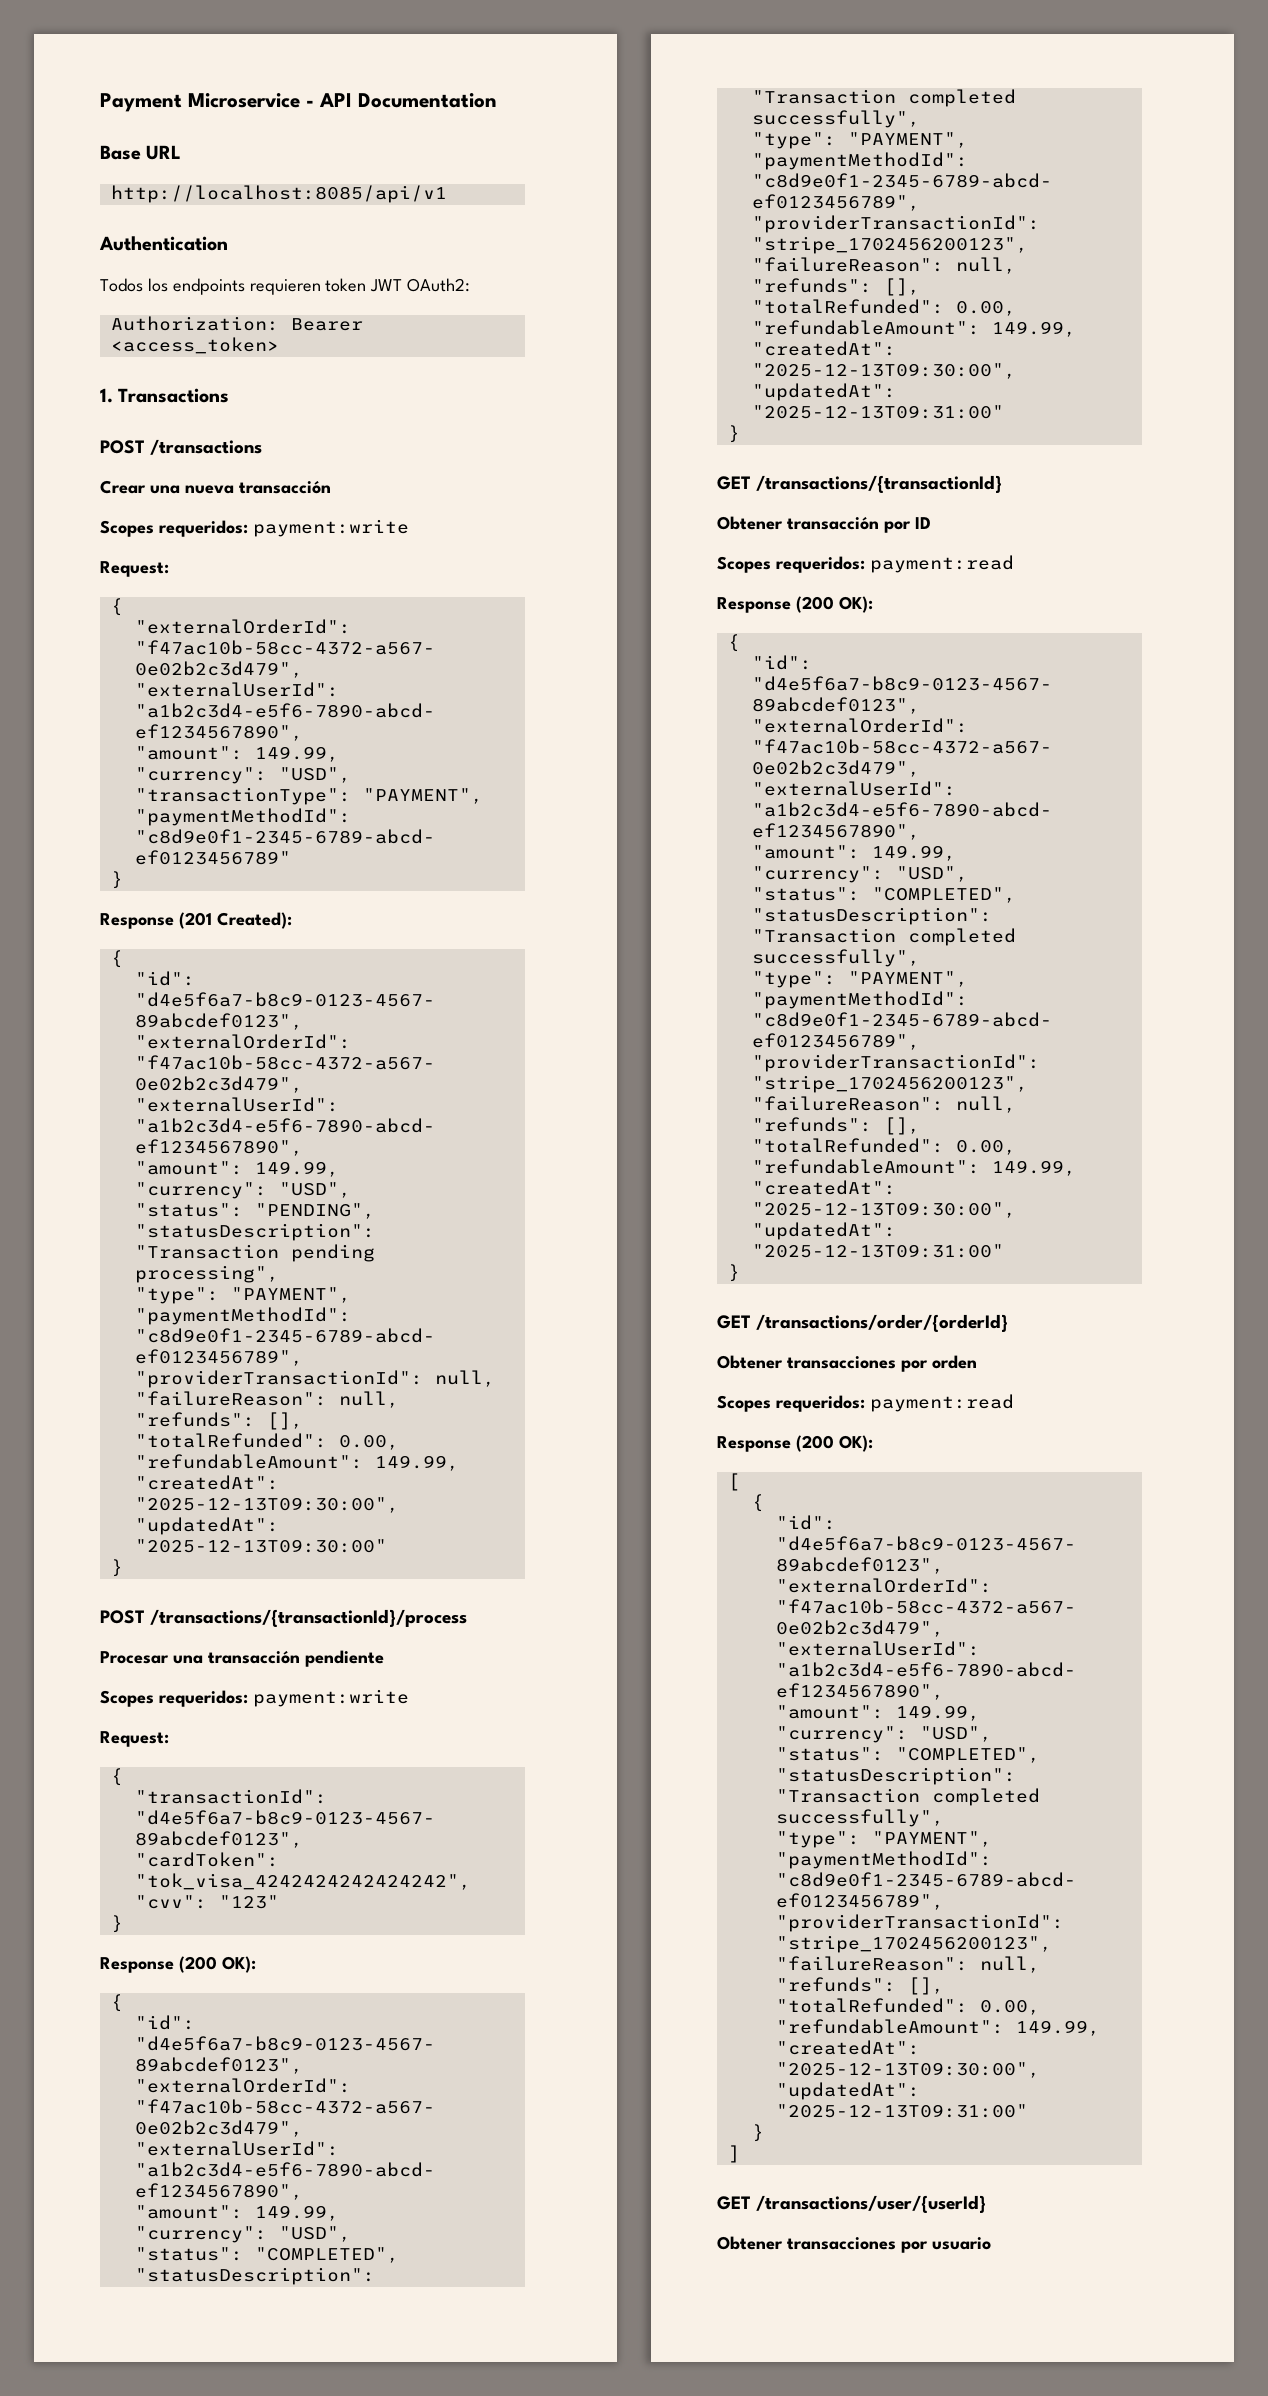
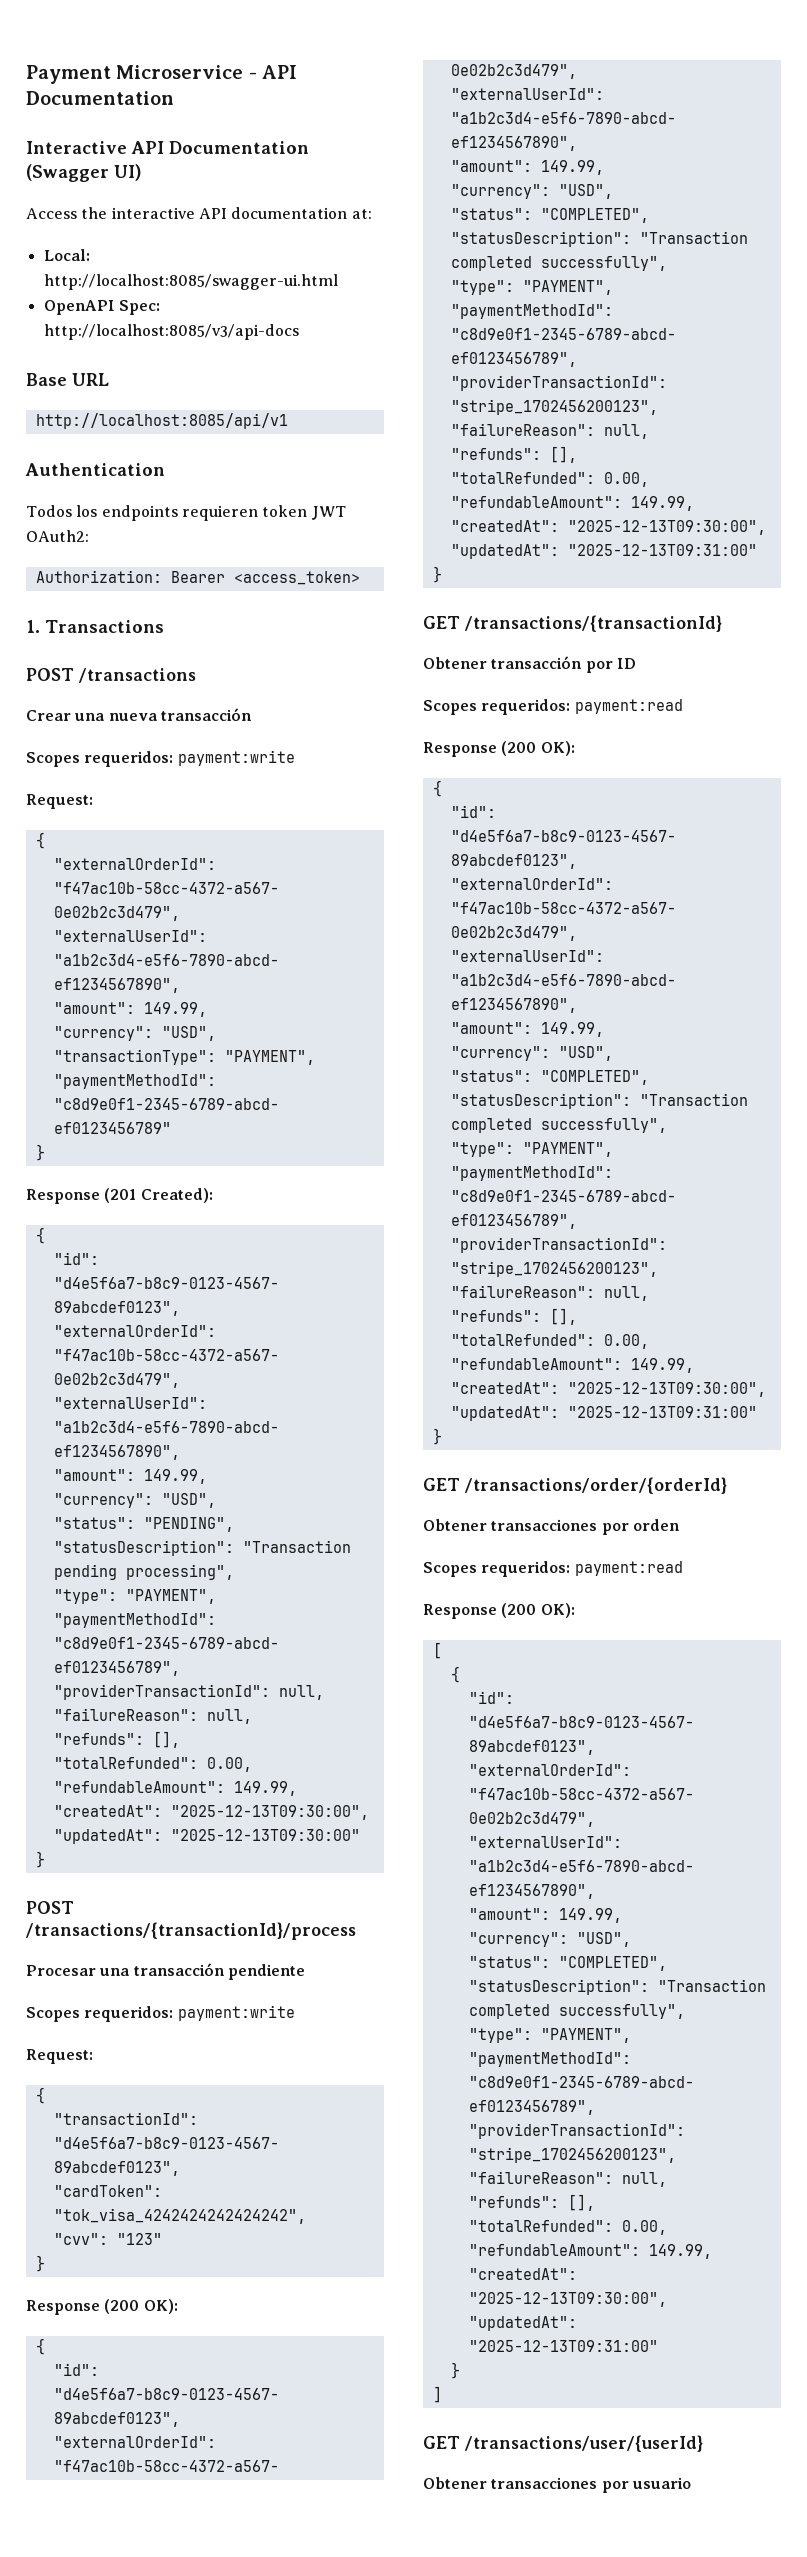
(497, 100) none -> [26,141,309,154] [26,164,142,182] [26,207,372,219] [43,249,90,261] [43,274,338,290] [43,300,160,315] [43,324,299,340] // Interactive API Documentation (Swagger UI) // Access the interactive API documentation at: // Local: http://localhost:8085/swagger-ui.html // OpenAPI Spec: http://localhost:8085/v3/api-docs

